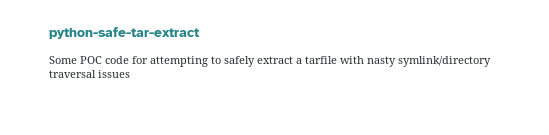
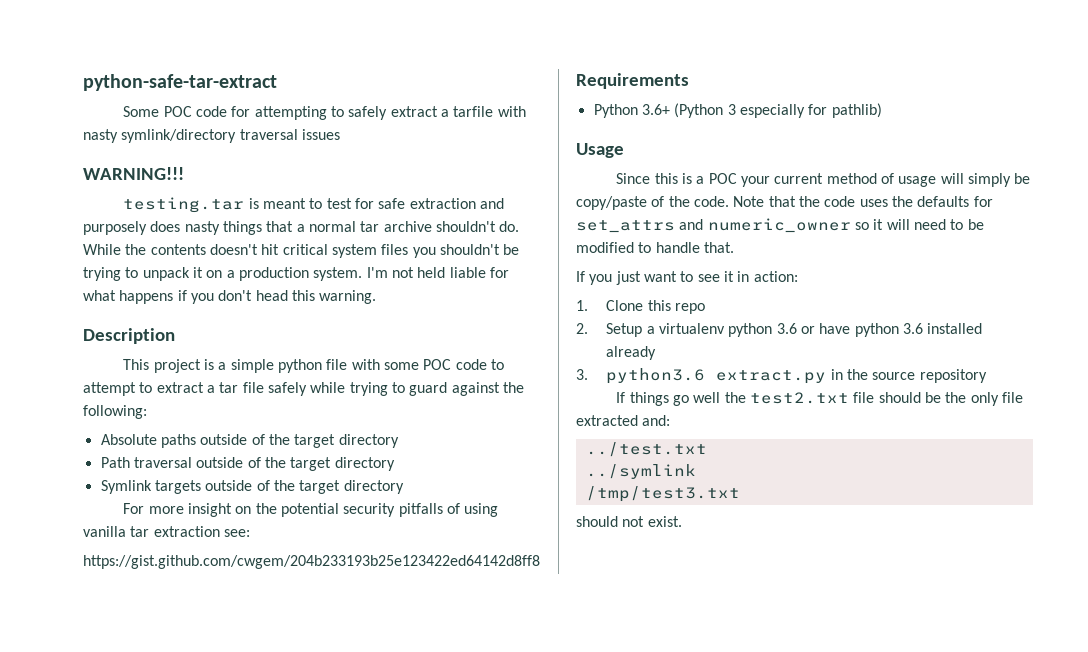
(130, 74) none -> [83,167,184,180] [123,197,505,213] [83,221,520,235] [83,244,520,258] [83,267,509,281] [83,290,377,304] [83,328,175,344] [123,359,505,373] [83,382,524,396] [83,405,147,419] [100,434,399,448] [100,457,395,471] [100,480,404,494] [123,503,499,517] [83,526,250,537] [83,555,540,569] [576,73,689,89] [593,103,882,118] [576,143,624,158] [616,173,1031,187] [576,196,993,210] [576,218,984,233] [576,242,734,253] [576,271,798,285] [576,300,705,314] [576,323,983,337] [606,346,657,360] [576,368,987,384] [616,392,1024,406] [576,415,671,426] [585,442,707,457] [585,464,696,479] [585,486,740,502] [576,516,682,527] // WARNING!!! // testing.tar is meant to test for safe extraction and purposely does nasty things that a normal tar archive shouldn't do. While the contents doesn't hit critical system files you shouldn't be trying to unpack it on a production system. I'm not held liable for what happens if you don't head this warning. // Description // This project is a simple python file with some POC code to attempt to extract a tar file safely while trying to guard against the following: // Absolute paths outside of the target directory // Path traversal outside of the target directory // Symlink targets outside of the target directory // For more insight on the potential security pitfalls of using vanilla tar extraction see: // https://gist.github.com/cwgem/204b233193b25e123422ed64142d8ff8 // Requirements // Python 3.6+ (Python 3 especially for pathlib) // Usage // Since this is a POC your current method of usage will simply be copy/paste of the code. Note that the code uses the defaults for set_attrs and numeric_owner so it will need to be modified to handle that. // If you just want to see it in action: // 1. Clone this repo // 2. Setup a virtualenv python 3.6 or have python 3.6 installed already // 3. python3.6 extract.py in the source repository // If things go well the test2.txt file should be the only file extracted and: // ../test.txt // ../symlink // /tmp/test3.txt // should not exist.

